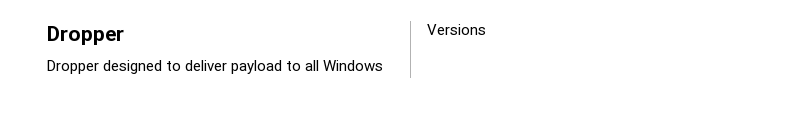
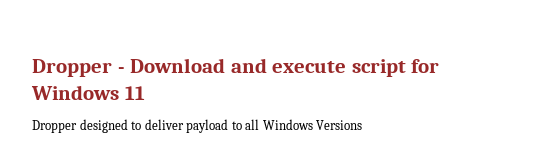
[47,26,124,45] Dropper -> [32,58,440,77] [31,85,145,100] Dropper - Download and execute script for Windows 11

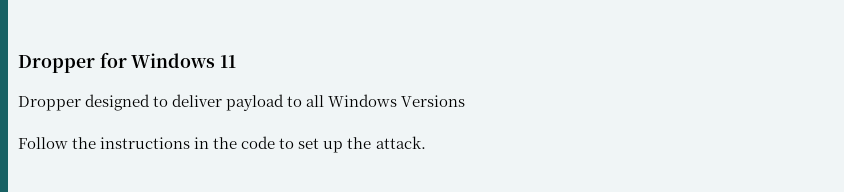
[32,58,406,77] Dropper - Download and execute script -> [18,55,95,73] Dropper
(363, 125) none -> [18,136,426,153] // Follow the instructions in the code to set up the attack.

